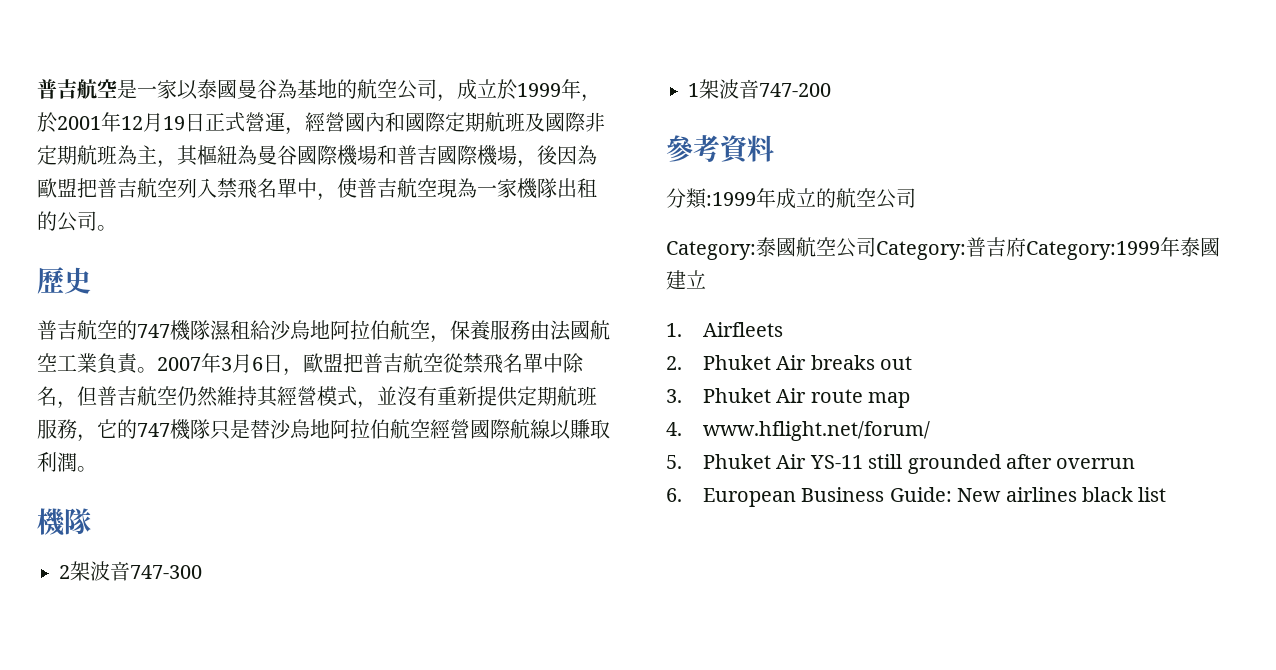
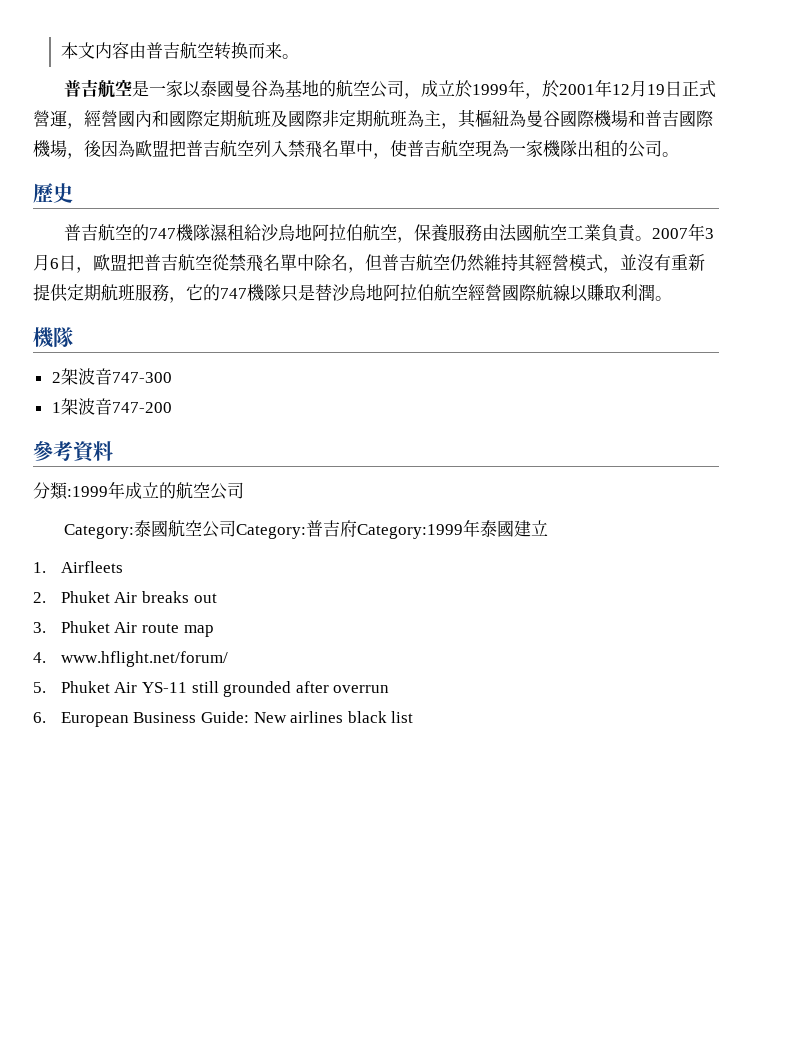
(37, 89) none -> [60,42,299,60] 本文内容由普吉航空转换而来。 //

